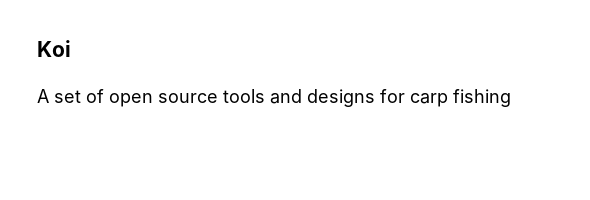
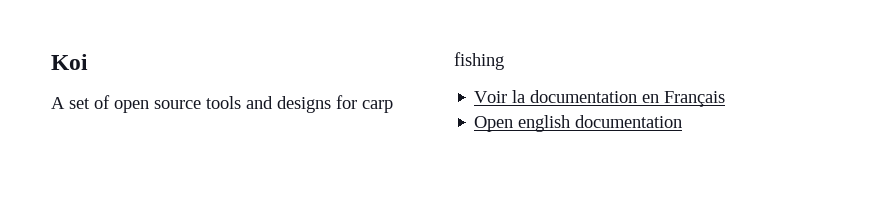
(511, 98) none -> [474,90,726,107] [474,115,683,132] // Voir la documentation en Français // Open english documentation

